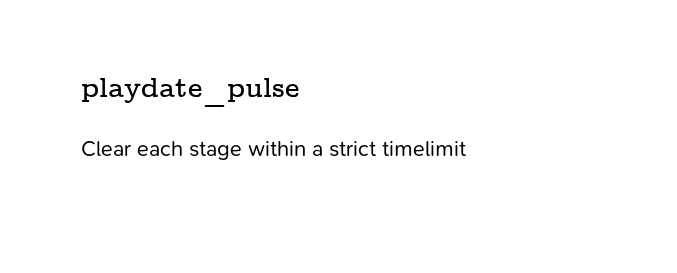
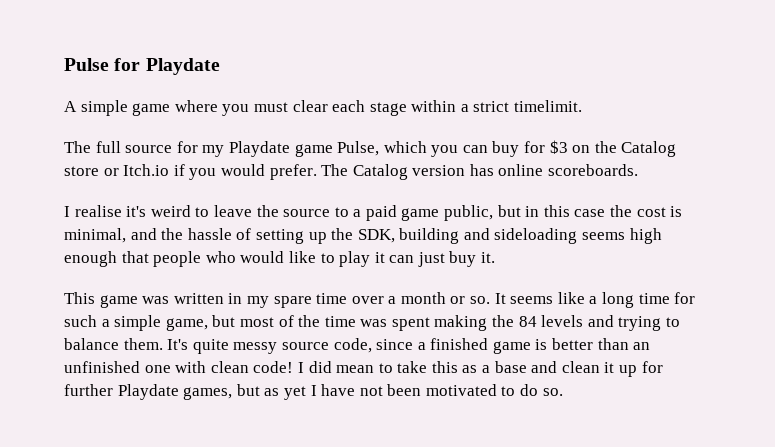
[81,78,299,107] [81,141,132,157] playdate_pulse // Clear -> [64,58,220,75] [64,100,328,116] Pulse for Playdate // A simple game where you must clear
[382,141,466,157] timelimit -> [514,100,583,112] [64,140,677,157] [64,164,639,180] [64,205,683,221] [64,228,662,244] [64,251,496,267] [64,292,696,308] [64,315,681,331] [64,338,651,354] [64,361,663,377] [64,384,563,400] timelimit. // The full source for my Playdate game Pulse, which you can buy for $3 on the Catalog store or Itch.io if you would prefer. The Catalog version has online scoreboards. // I realise it's weird to leave the source to a paid game public, but in this case the cost is minimal, and the hassle of setting up the SDK, building and sideloading seems high enough that people who would like to play it can just buy it. // This game was written in my spare time over a month or so. It seems like a long time for such a simple game, but most of the time was spent making the 84 levels and trying to balance them. It's quite messy source code, since a finished game is better than an unfinished one with clean code! I did mean to take this as a base and clean it up for further Playdate games, but as yet I have not been motivated to do so.

